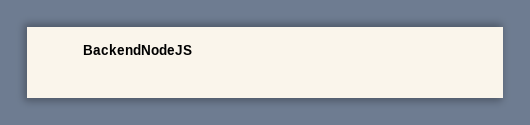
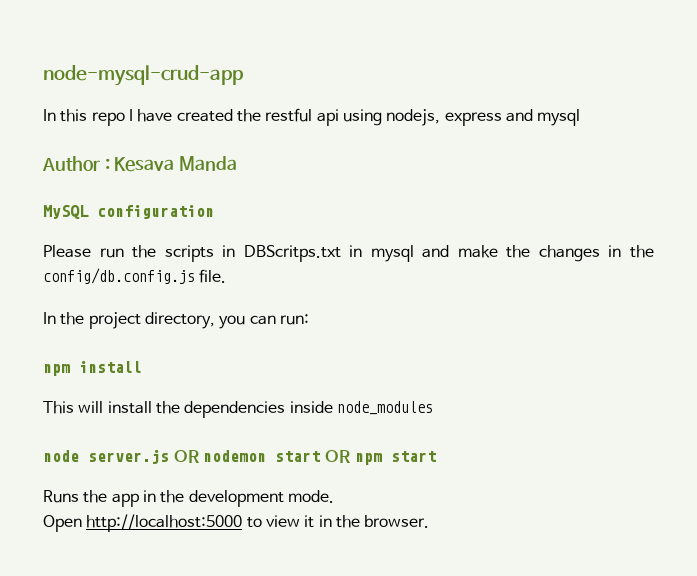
[83,44,192,55] BackendNodeJS -> [43,65,243,86] [43,108,581,126] [42,156,238,172] [43,205,214,219] [43,245,655,262] [43,268,227,284] [43,312,309,329] [43,361,142,376] [43,401,433,418] [43,449,436,465] [43,490,334,507] [43,514,430,532] node-mysql-crud-app // In this repo I have created the restful api using nodejs, express and mysql // Author : Kesava Manda // MySQL configuration // Please run the scripts in DBScritps.txt in mysql and make the changes in the config/db.config.js file. // In the project directory, you can run: // npm install // This will install the dependencies inside node_modules // node server.js OR nodemon start OR npm start // Runs the app in the development mode. // Open http://localhost:5000 to view it in the browser.

